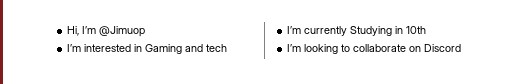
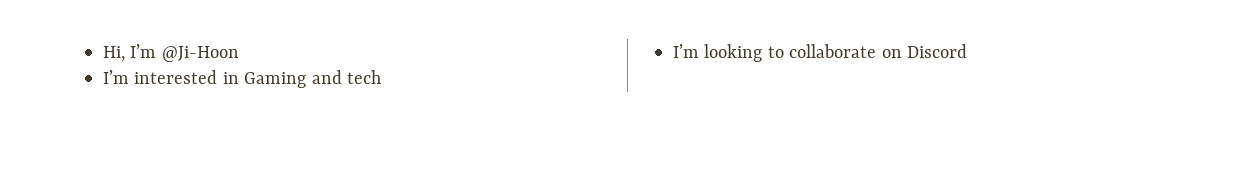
[99,26,146,37] @Jimuop -> [161,46,239,62] @Ji-Hoon
[287,26,427,36] // I’m currently Studying in 10th -> (381, 77) none

